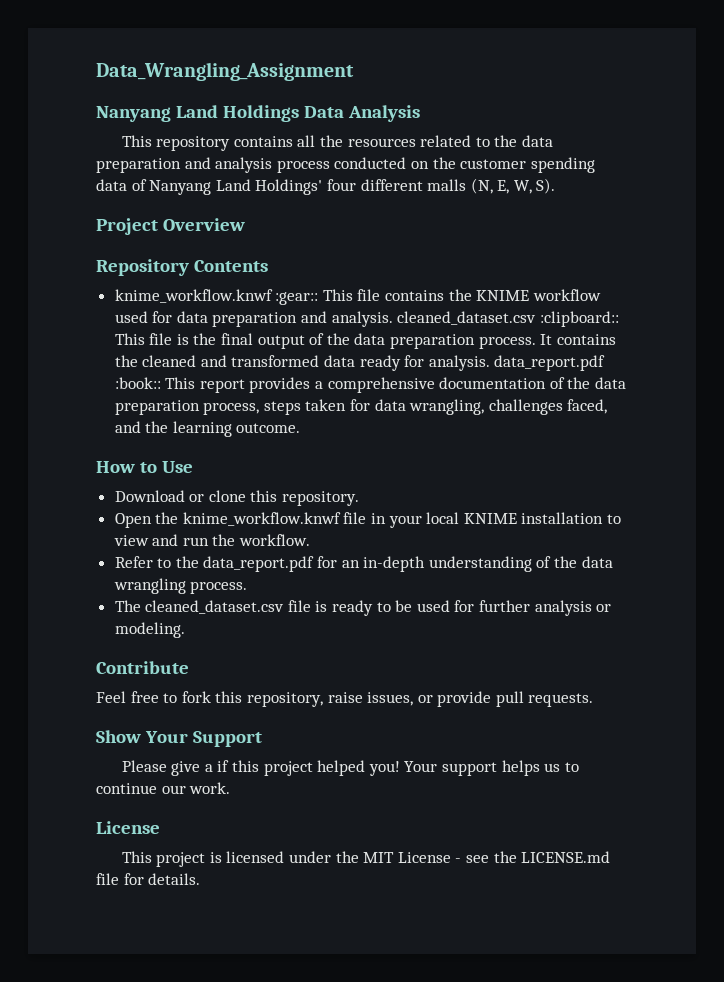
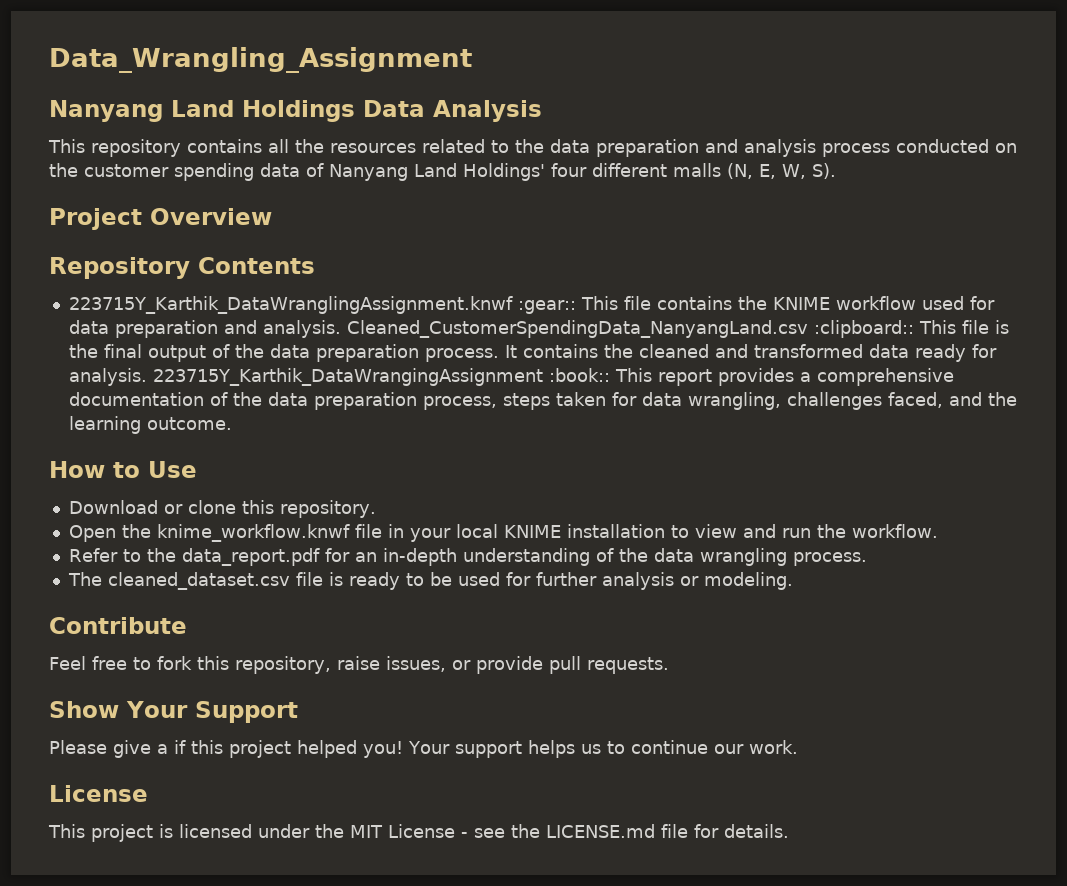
[114,289,273,303] knime_workflow.knwf -> [68,296,513,314] 223715Y_Karthik_DataWranglingAssignment.knwf
[397,311,537,325] cleaned_dataset.csv -> [346,320,808,338] Cleaned_CustomerSpendingData_NanyangLand.csv
[494,355,606,371] data_report.pdf -> [152,368,543,386] 223715Y_Karthik_DataWrangingAssignment

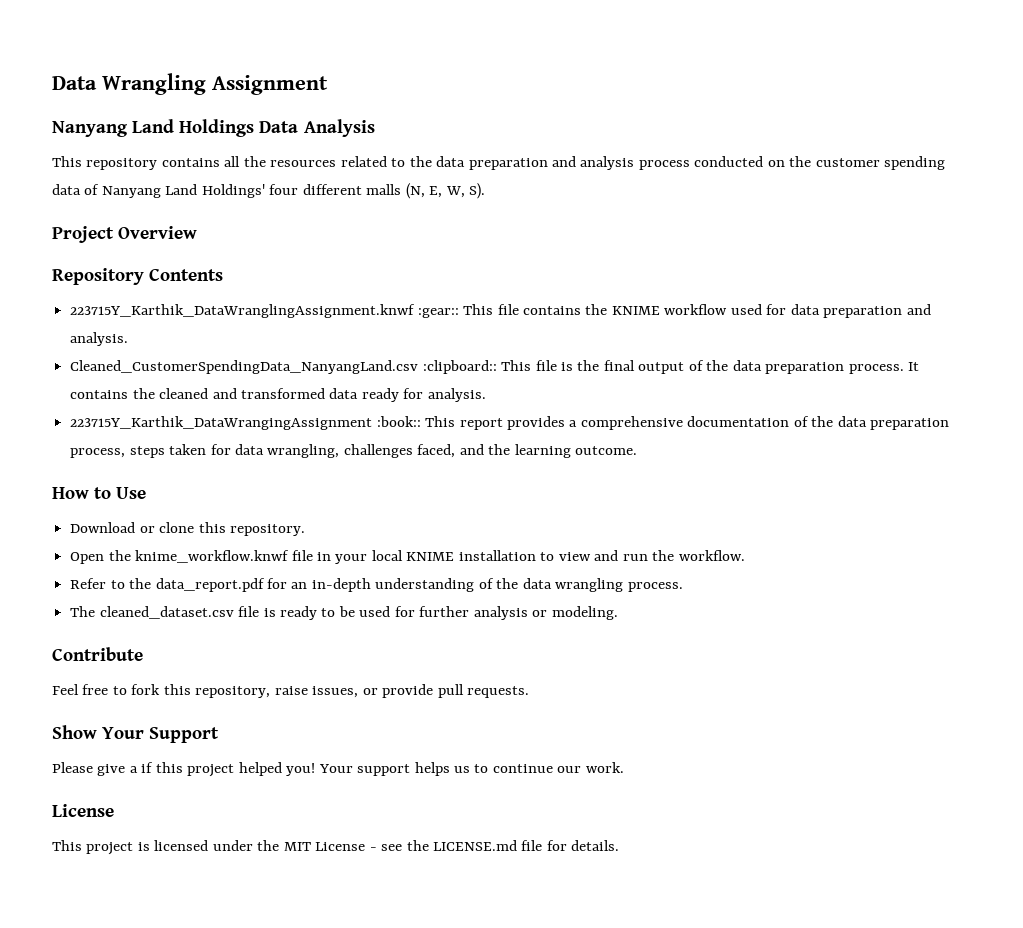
[49,47,472,73] Data_Wrangling_Assignment -> [52,73,328,95] Data Wrangling Assignment
(341, 329) none -> (129, 339) //
(147, 377) none -> (486, 395) //

